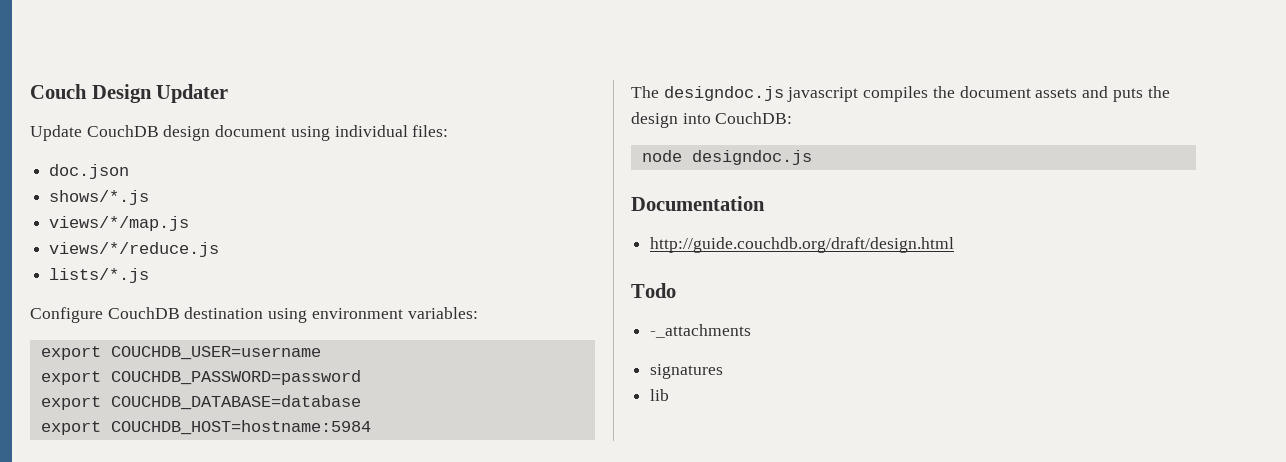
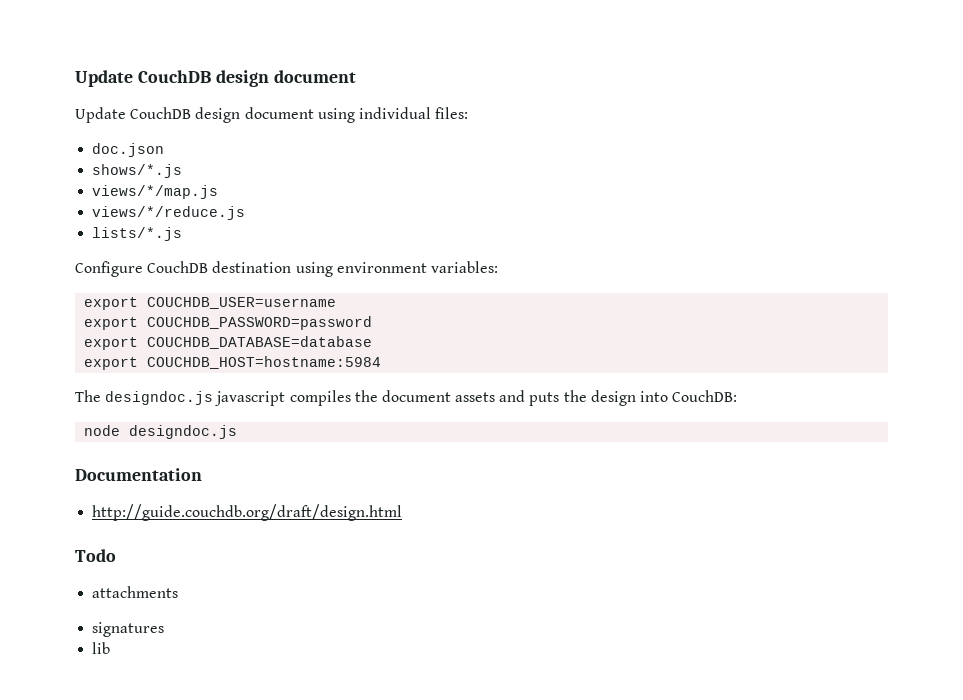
[30,84,229,103] Couch Design Updater -> [75,70,356,87] Update CouchDB design document
[650,324,752,338] -_attachments -> [92,586,179,598] attachments

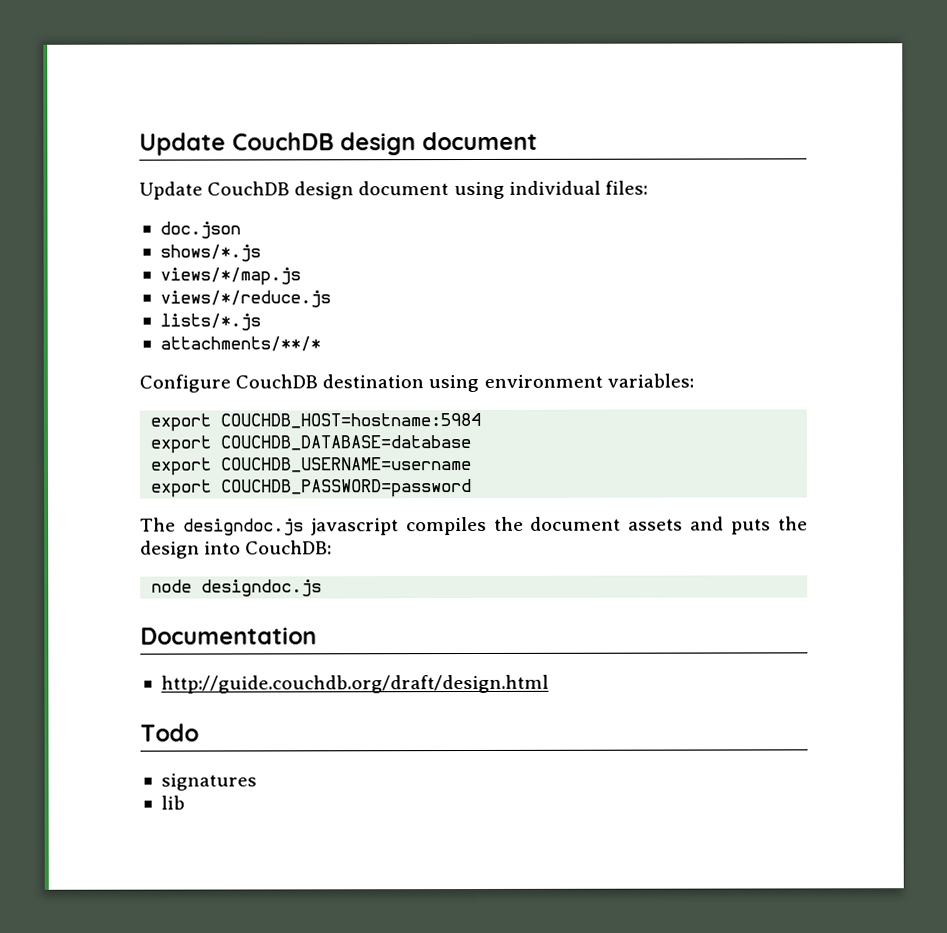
(183, 234) none -> [159,336,321,352] // attachments/**/*
[147,297,337,309] [84,316,373,330] COUCHDB_USER=username // export COUCHDB_PASSWORD=password -> [220,412,482,429] COUCHDB_HOST=hostname:5984
[147,356,382,369] COUCHDB_HOST=hostname:5984 -> [220,457,473,473] [151,479,473,498] COUCHDB_USERNAME=username // export COUCHDB_PASSWORD=password
[92,586,179,598] // attachments -> (199, 732) none

